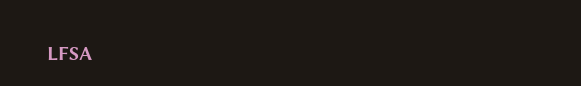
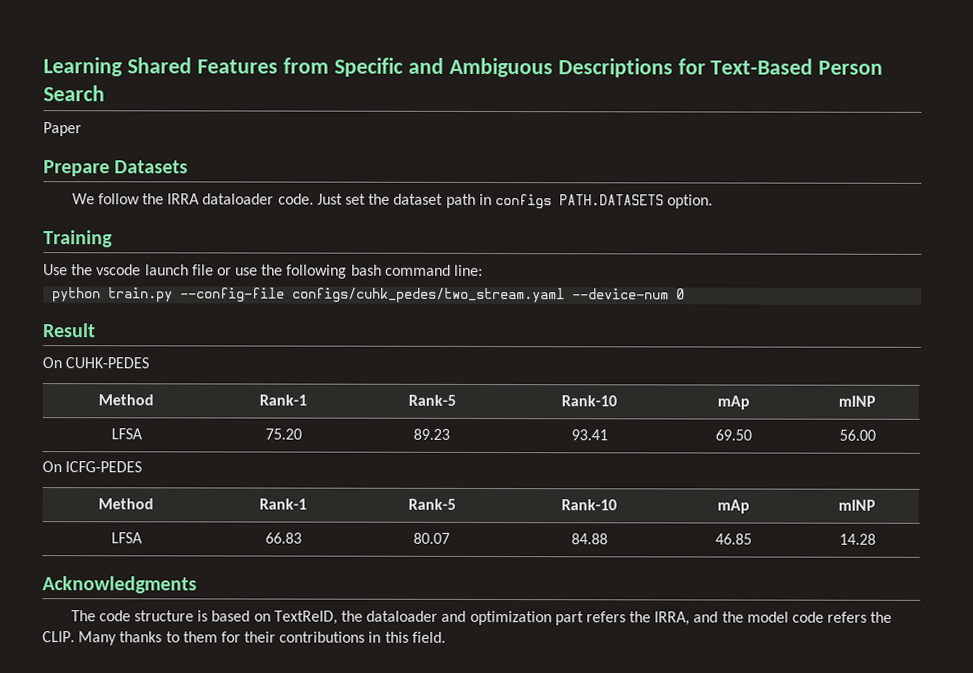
[47,46,92,61] LFSA -> [43,57,884,78] [43,85,105,102] [43,122,82,137] [43,160,189,177] [71,193,714,210] [43,230,113,248] [43,264,484,279] [52,287,686,304] [42,323,96,338] [42,357,150,369] [98,394,154,406] [259,394,307,406] [407,394,456,406] [561,395,617,407] [717,395,750,410] [838,395,876,407] [110,428,143,440] [264,428,302,440] [413,428,450,440] [570,429,608,441] [715,429,752,441] [838,429,876,441] [42,461,143,473] [98,498,154,510] [259,498,307,510] [407,498,456,510] [561,499,617,511] [717,499,750,514] [838,499,876,511] [110,532,143,544] [264,532,302,544] [413,532,450,544] [570,533,608,545] [715,533,752,545] [838,533,876,545] [42,576,197,594] [70,610,893,626] [42,631,446,646] Learning Shared Features from Specific and Ambiguous Descriptions for Text-Based Person Search // Paper // Prepare Datasets // We follow the IRRA dataloader code. Just set the dataset path in configs PATH.DATASETS option. // Training // Use the vscode launch file or use the following bash command line: // python train.py --config-file configs/cuhk_pedes/two_stream.yaml --device-num 0 // Result // On CUHK-PEDES // Method | Rank-1 | Rank-5 | Rank-10 | mAp | mINP // LFSA | 75.20 | 89.23 | 93.41 | 69.50 | 56.00 // On ICFG-PEDES // Method | Rank-1 | Rank-5 | Rank-10 | mAp | mINP // LFSA | 66.83 | 80.07 | 84.88 | 46.85 | 14.28 // Acknowledgments // The code structure is based on TextReID, the dataloader and optimization part refers the IRRA, and the model code refers the CLIP. Many thanks to them for their contributions in this field.

